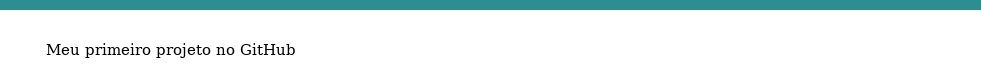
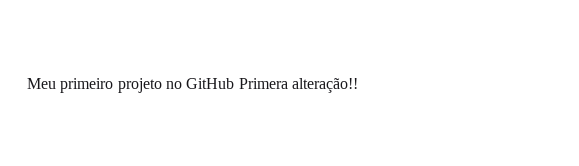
(296, 49) none -> [238,78,358,93] Primera alteração!!

